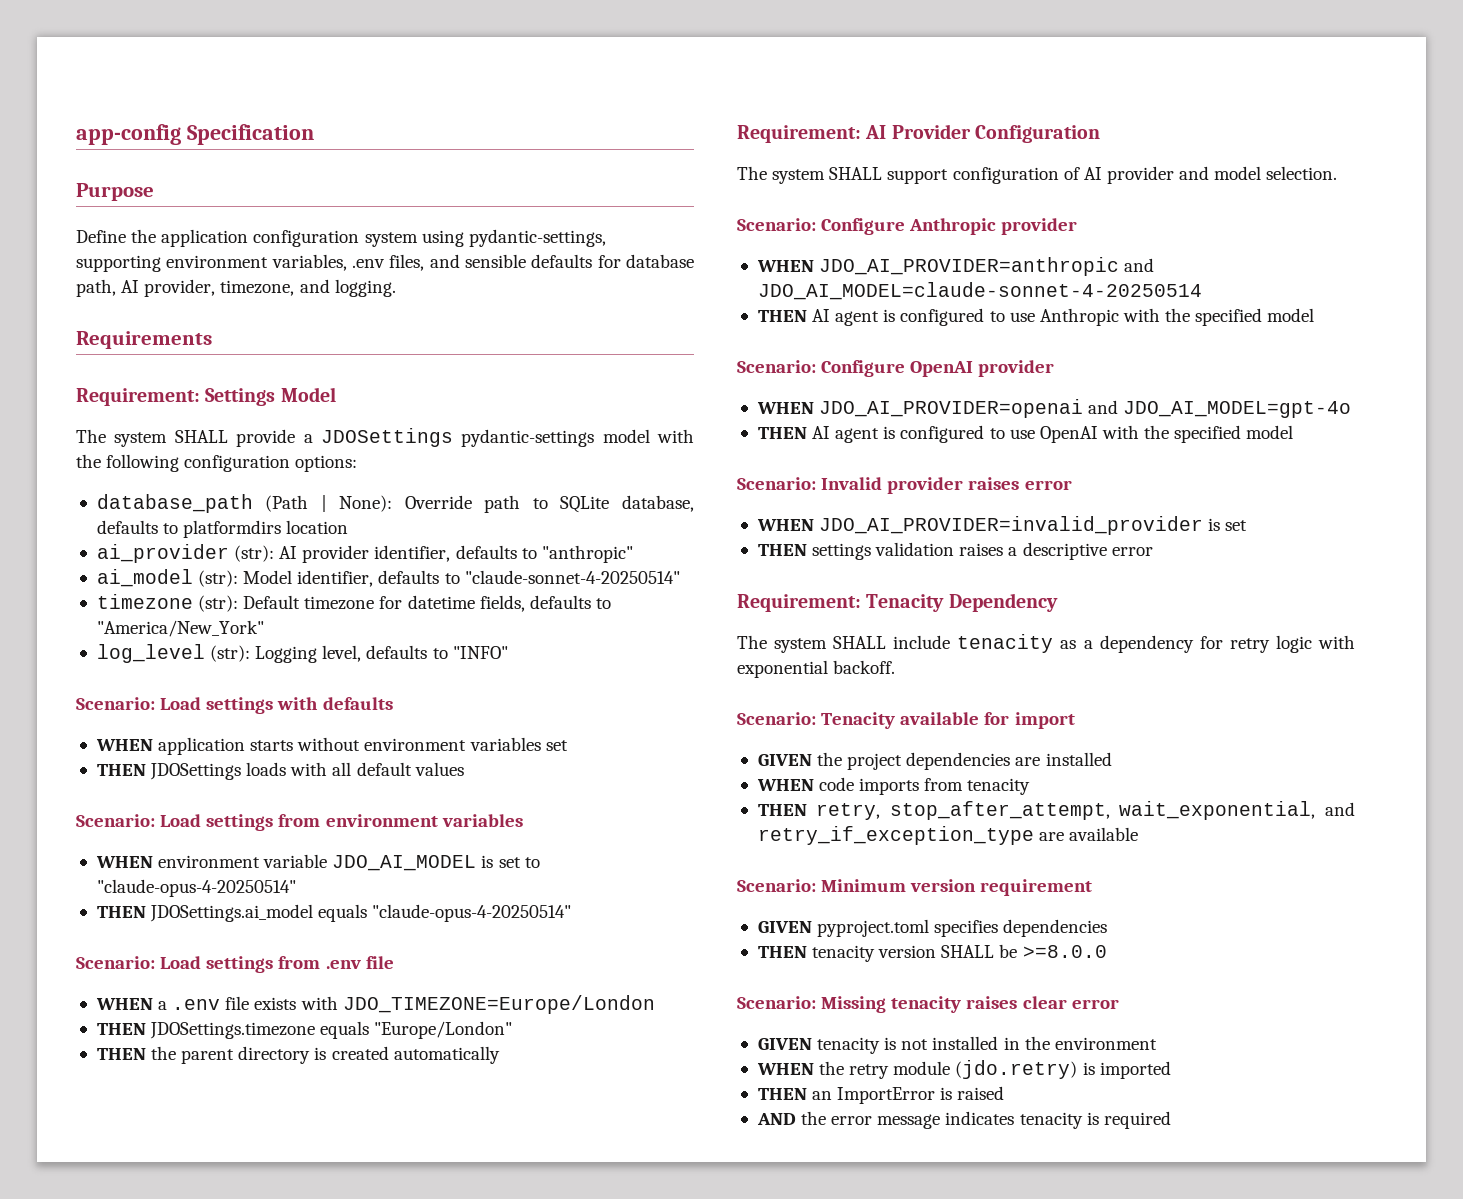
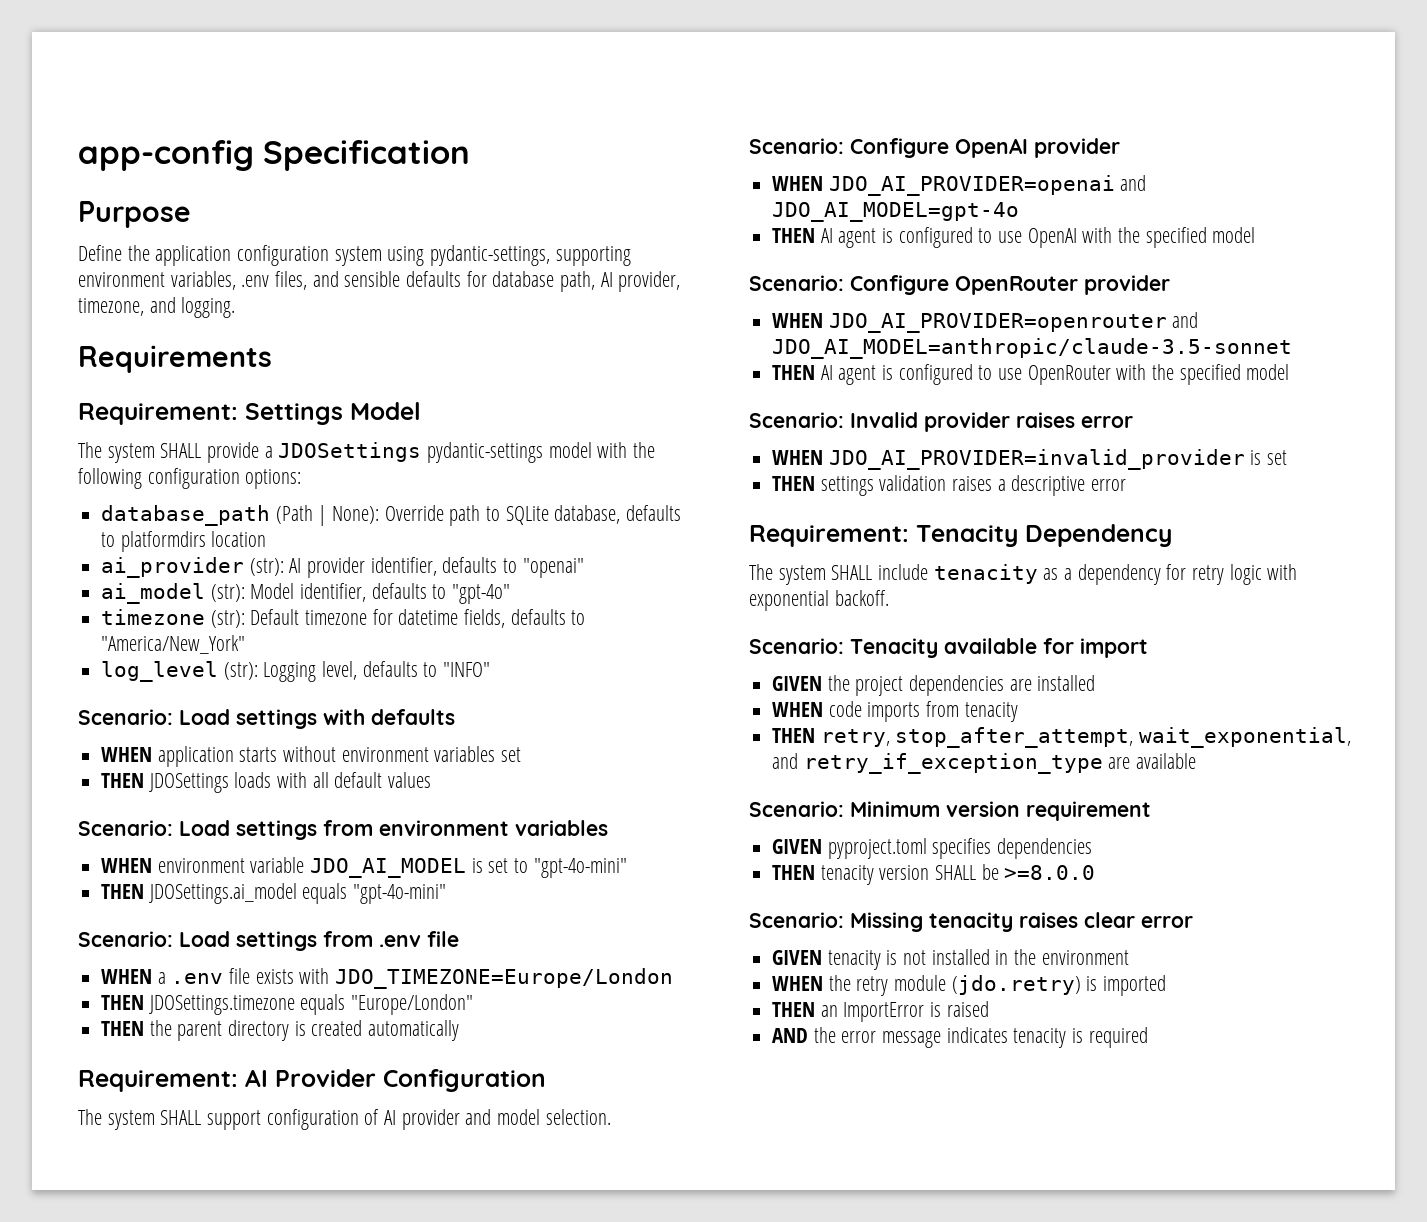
[541,545,633,563] "anthropic" -> [522,558,584,578] "openai"
[464,570,680,584] "claude-sonnet-4-20250514" -> [452,584,511,604] "gpt-4o"
[96,879,296,897] "claude-opus-4-20250514" -> [533,858,627,878] "gpt-4o-mini"
[372,904,572,922] "claude-opus-4-20250514" -> [353,884,447,904] "gpt-4o-mini"
[737,218,1078,235] [756,257,1155,276] [757,282,1202,300] [757,308,1315,326] // Scenario: Configure Anthropic provider // WHEN JDO_AI_PROVIDER=anthropic and JDO_AI_MODEL=claude-sonnet-4-20250514 // THEN AI agent is configured to use Anthropic with the specified model -> (611, 1117) none
(1294, 432) none -> [749,275,1170,295] [772,312,1199,333] [772,338,1293,359] [772,364,1290,385] // Scenario: Configure OpenRouter provider // WHEN JDO_AI_PROVIDER=openrouter and JDO_AI_MODEL=anthropic/claude-3.5-sonnet // THEN AI agent is configured to use OpenRouter with the specified model

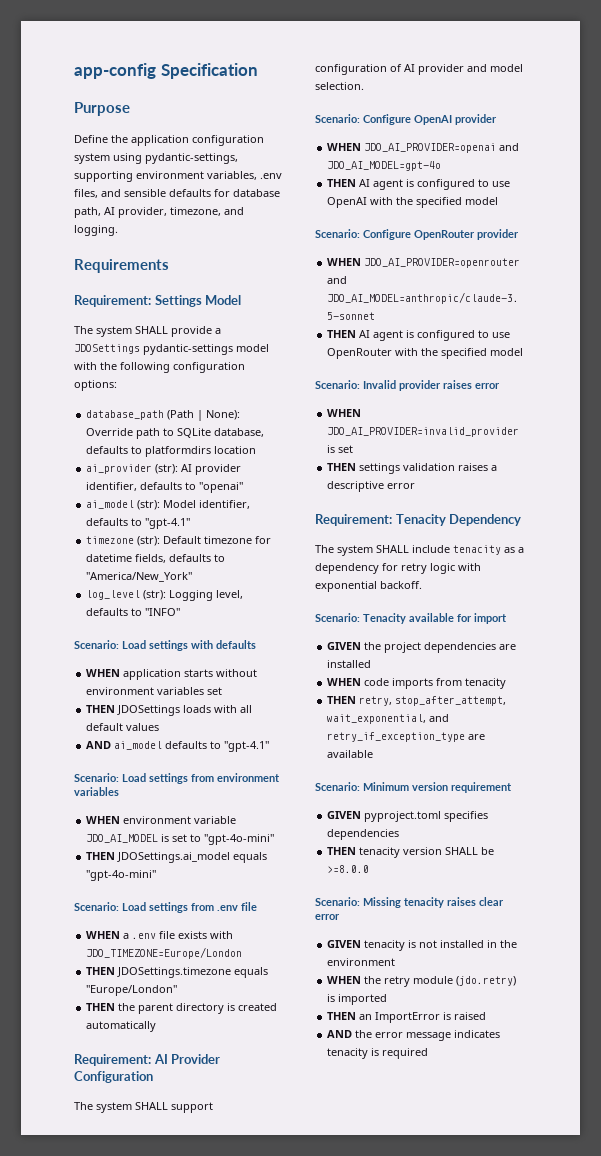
[452,584,511,604] "gpt-4o" -> [145,518,191,529] "gpt-4.1"
(432, 780) none -> [86,741,270,752] // AND ai_model defaults to "gpt-4.1"

